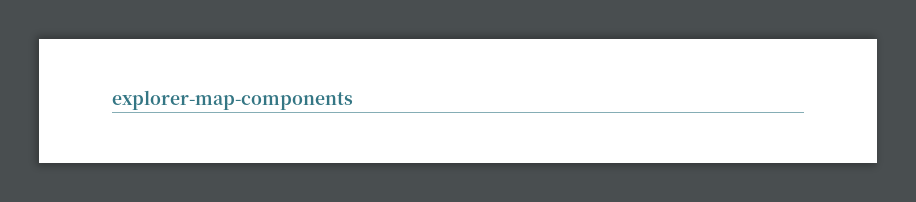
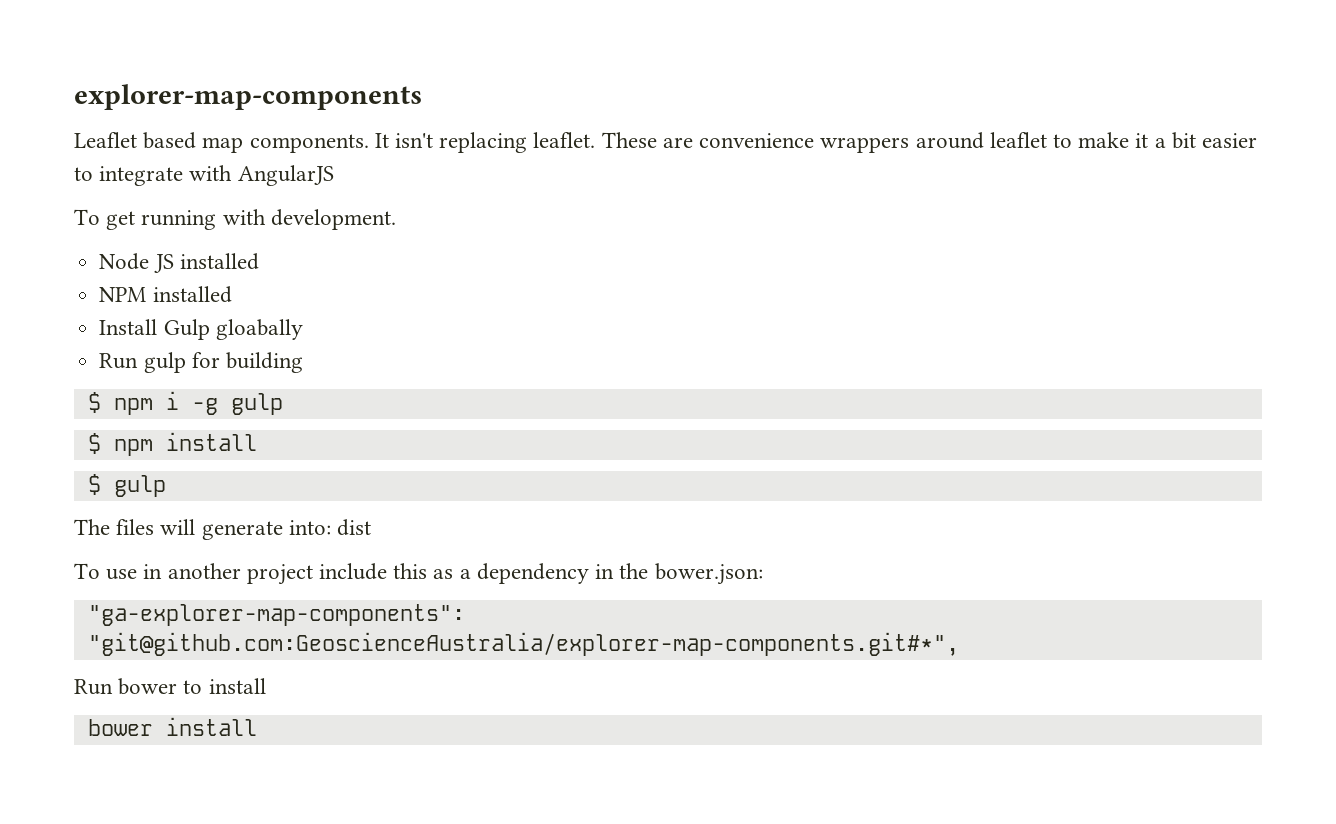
(353, 100) none -> [74,132,1257,153] [74,165,334,186] [74,209,396,230] [99,253,259,273] [99,286,232,303] [99,319,303,340] [99,352,303,373] [87,391,283,415] [87,432,257,456] [87,474,166,497] [74,519,372,540] [74,563,763,585] [87,604,465,626] [87,632,959,656] [74,678,266,695] [87,717,257,736] // Leaflet based map components. It isn't replacing leaflet. These are convenience wrappers around leaflet to make it a bit easier to integrate with AngularJS // To get running with development. // Node JS installed // NPM installed // Install Gulp gloabally // Run gulp for building // $ npm i -g gulp // $ npm install // $ gulp // The files will generate into: dist // To use in another project include this as a dependency in the bower.json: // "ga-explorer-map-components": "git@github.com:GeoscienceAustralia/explorer-map-components.git#*", // Run bower to install // bower install

